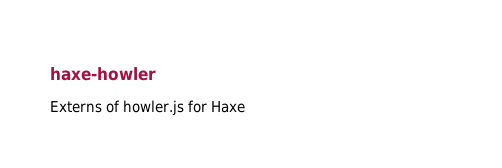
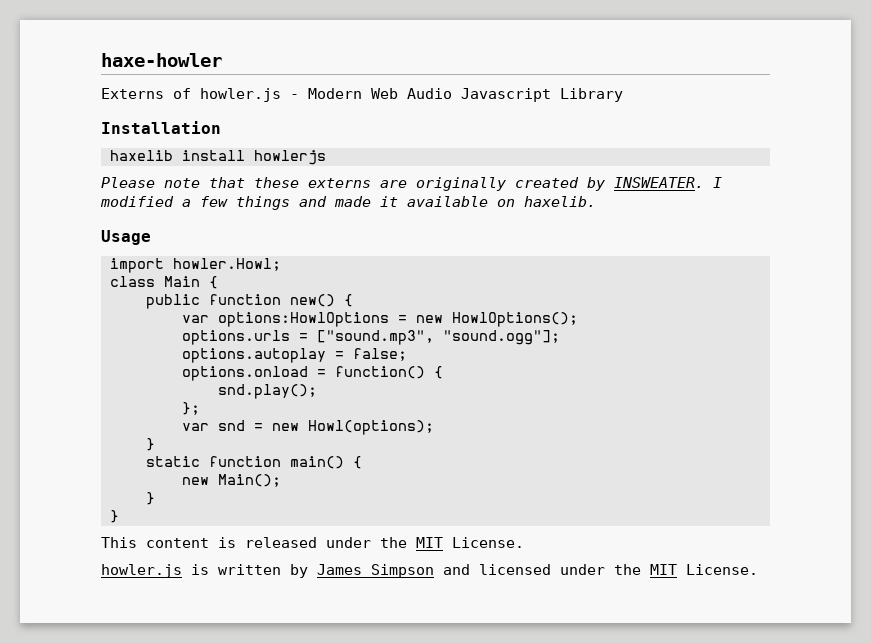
[187,100,245,113] for Haxe -> [290,88,623,102] [101,121,221,134] [110,150,326,165] [101,177,722,191] [100,196,596,210] [101,230,151,245] [110,258,281,273] [110,276,218,289] [146,294,353,309] [182,312,578,327] [182,330,560,345] [182,348,407,363] [182,366,443,381] [218,384,317,399] [182,402,200,415] [182,420,434,435] [146,438,155,451] [146,456,362,469] [182,474,281,487] [146,492,155,505] [110,510,119,523] [101,537,524,548] [101,564,758,578] - Modern Web Audio Javascript Library // Installation // haxelib install howlerjs // Please note that these externs are originally created by INSWEATER. I modified a few things and made it available on haxelib. // Usage // import howler.Howl; // class Main { // public function new() { // var options:HowlOptions = new HowlOptions(); // options.urls = ["sound.mp3", "sound.ogg"]; // options.autoplay = false; // options.onload = function() { // snd.play(); // }; // var snd = new Howl(options); // } // static function main() { // new Main(); // } // } // This content is released under the MIT License. // howler.js is written by James Simpson and licensed under the MIT License.

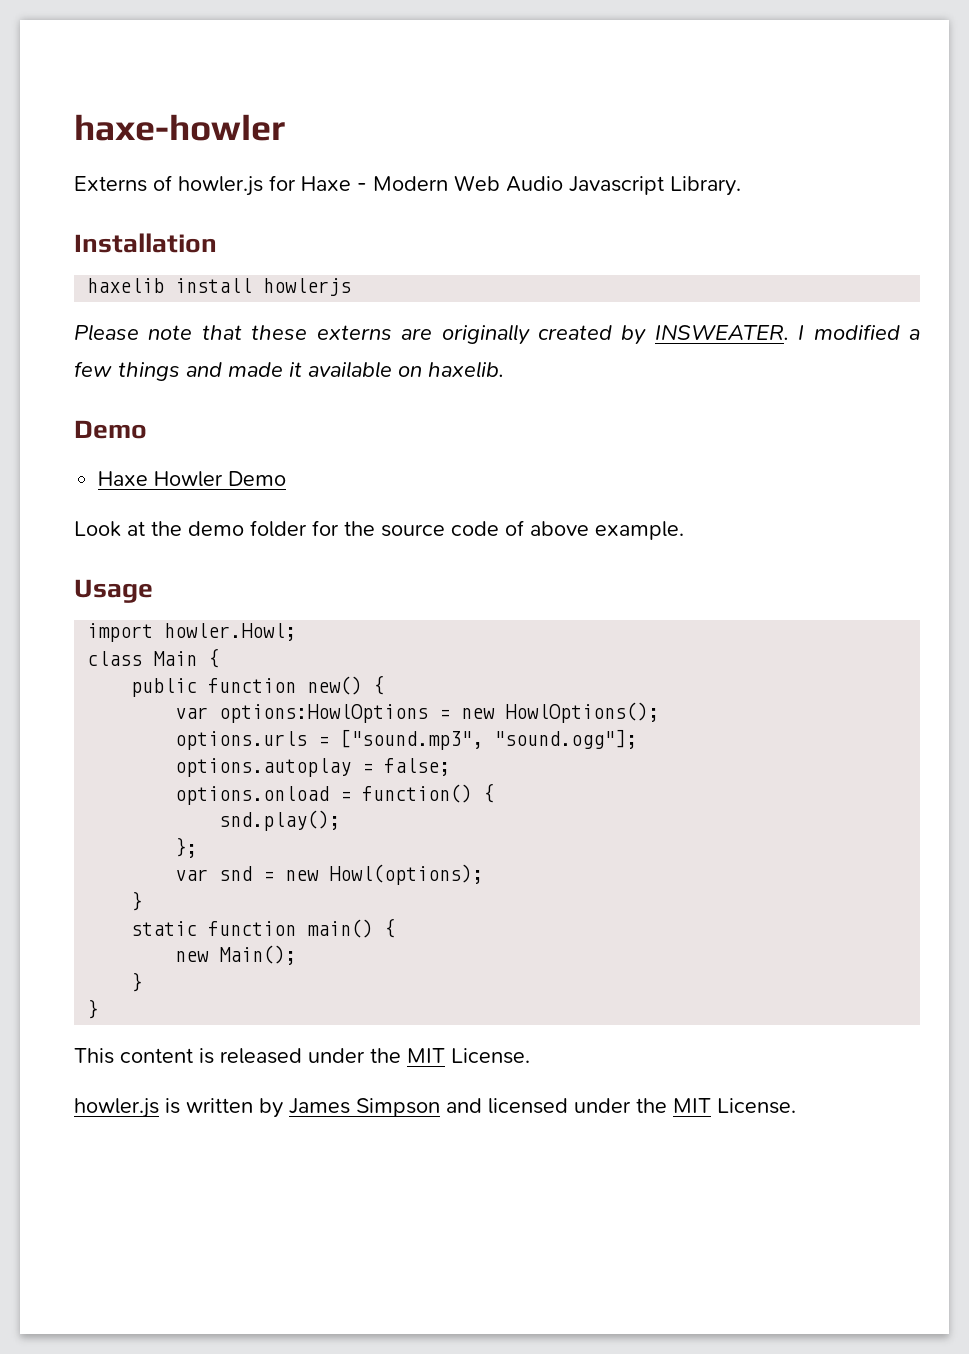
(281, 95) none -> [269,175,351,191] for Haxe
[560,88,623,102] Library -> [670,176,741,196] Library.
(596, 201) none -> [74,420,147,439] [98,471,287,487] [74,520,684,540] // Demo // Haxe Howler Demo // Look at the demo folder for the source code of above example.

